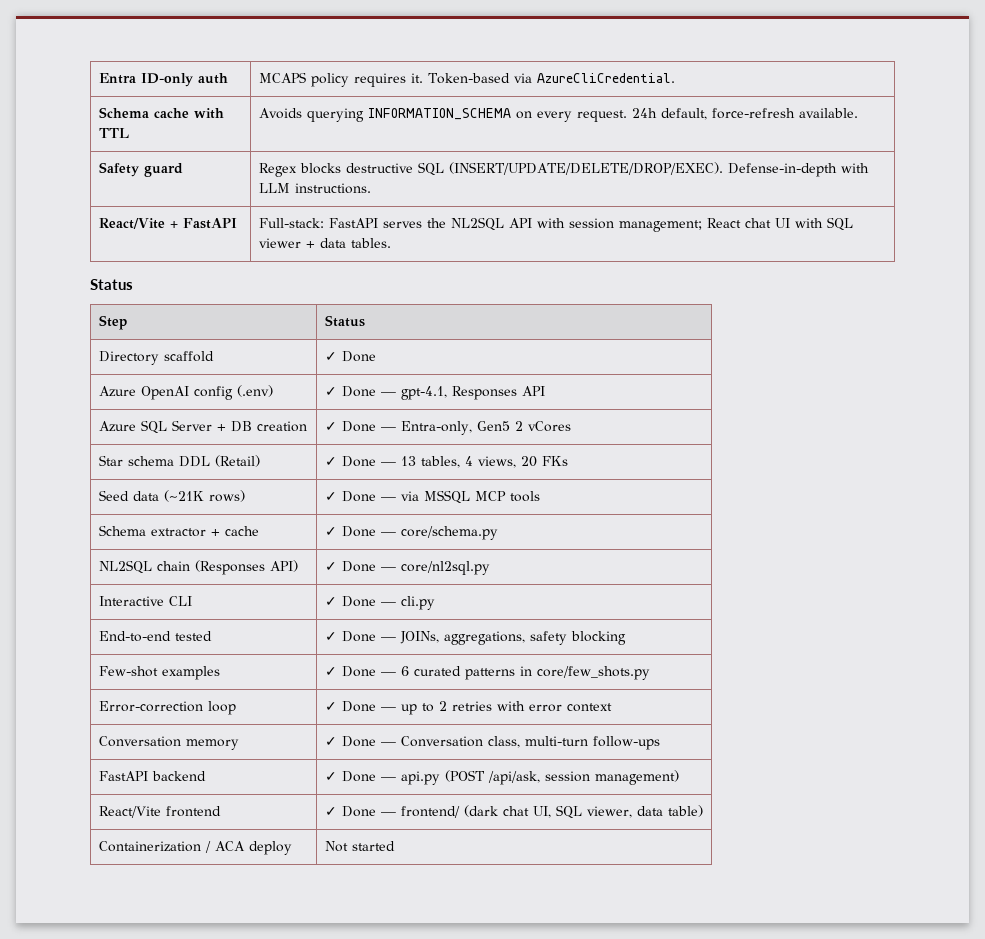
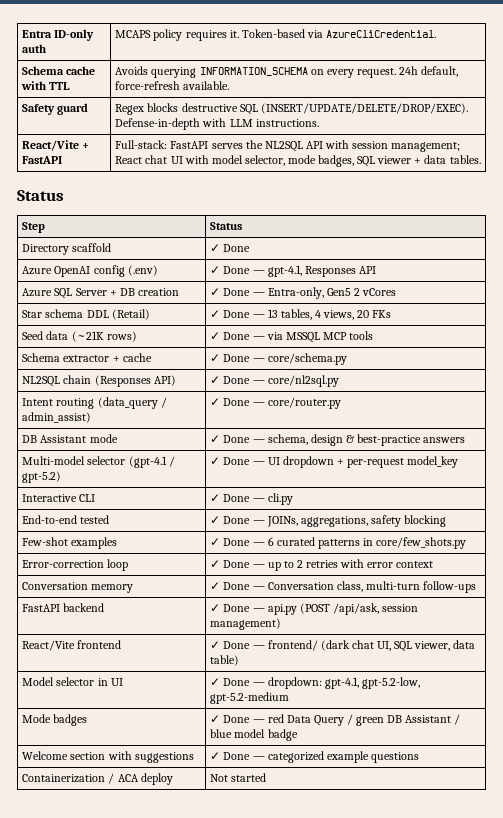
(823, 223) none -> [211,155,355,167] model selector, mode badges,
(490, 568) none -> [22,397,167,409] [22,412,92,423] [210,397,341,409] [22,434,118,443] [210,434,466,446] [22,456,175,468] [22,471,62,483] [210,456,459,468] // Intent routing (data_query / admin_assist) | ✓ Done — core/router.py // DB Assistant mode | ✓ Done — schema, design & best-practice answers // Multi-model selector (gpt-4.1 / gpt-5.2) | ✓ Done — UI dropdown + per-request model_key
(703, 811) none -> [22,677,123,686] [210,677,420,689] [210,692,290,704] [22,714,88,726] [210,714,461,726] [210,729,298,741] [22,751,194,763] [210,751,419,763] // Model selector in UI | ✓ Done — dropdown: gpt-4.1, gpt-5.2-low, gpt-5.2-medium // Mode badges | ✓ Done — red Data Query / green DB Assistant / blue model badge // Welcome section with suggestions | ✓ Done — categorized example questions

